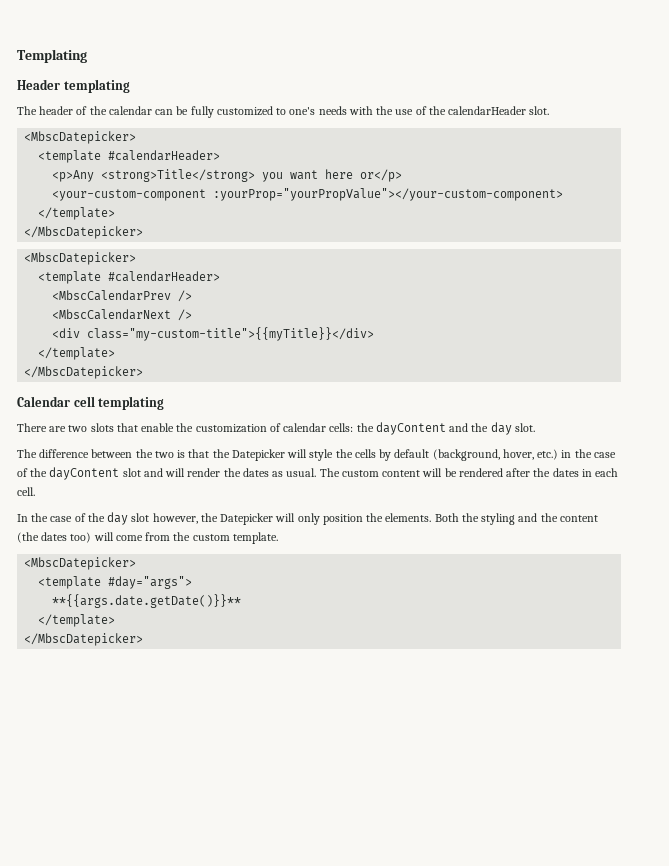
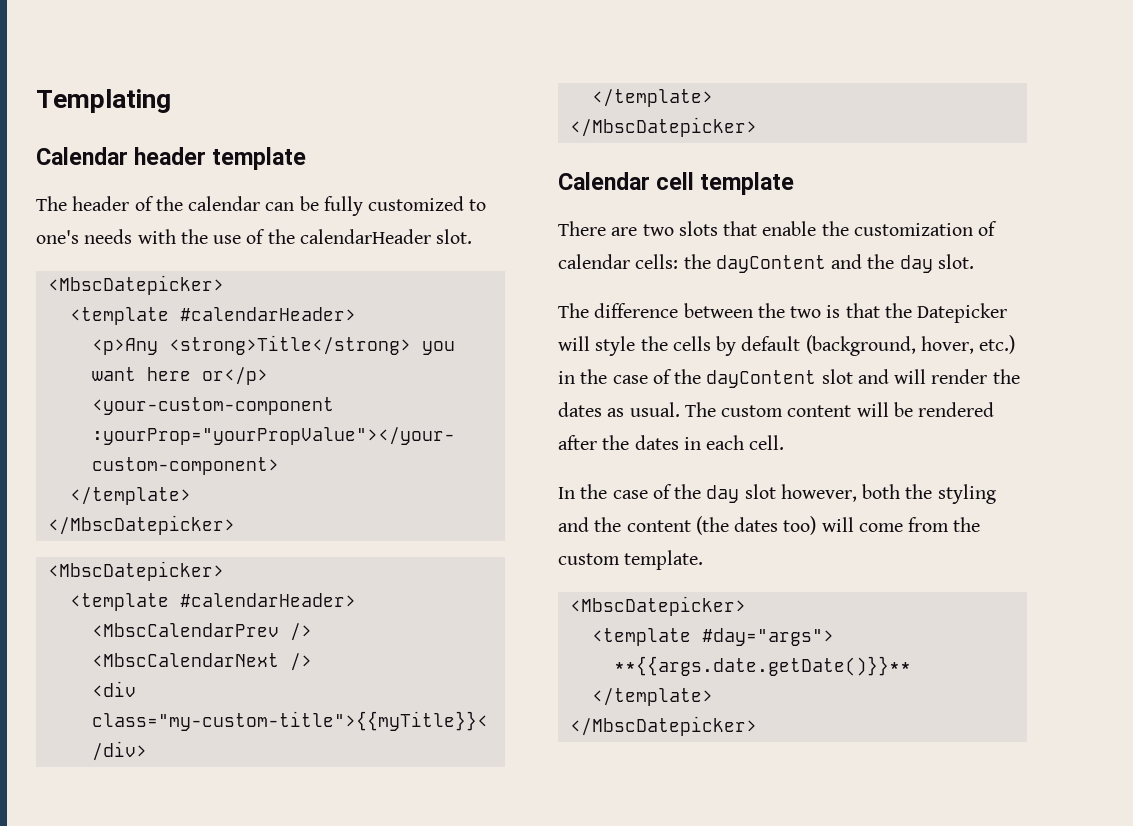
[17,79,130,93] Header templating -> [36,147,307,170] Calendar header template
[98,396,165,410] templating -> [700,172,795,195] template
[200,513,459,525] the Datepicker will only position the elements. Both -> [862,484,901,499] both

